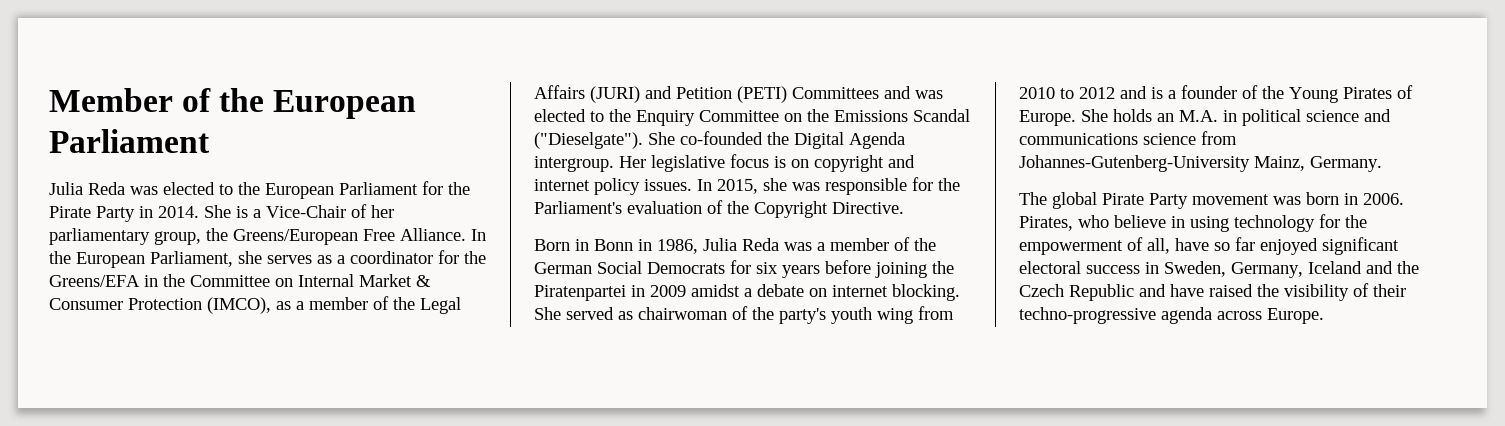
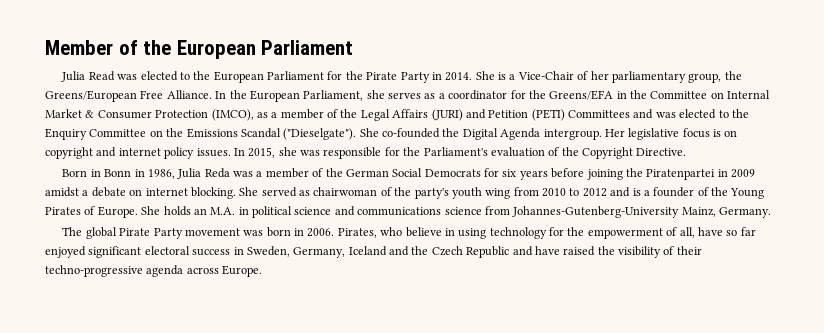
[88,182,125,195] Reda -> [88,71,115,81] Read

